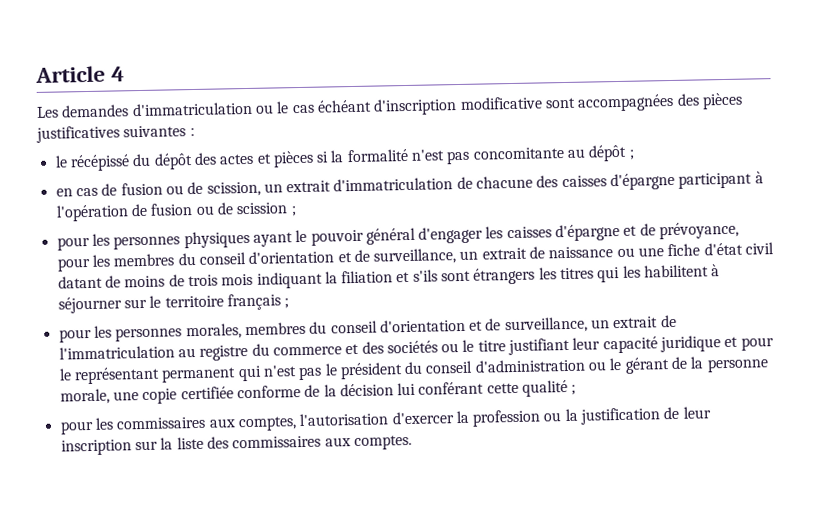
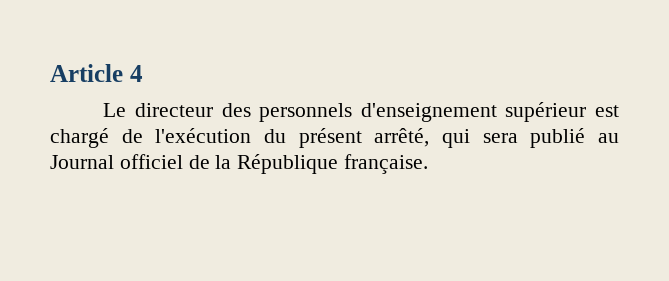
[36,92,743,118] [36,125,195,143] [54,144,635,172] [55,171,764,197] [55,202,297,222] [56,221,740,251] [56,242,775,272] [57,264,721,289] [57,293,290,314] [58,314,677,343] [58,335,774,361] [58,356,769,385] [59,379,577,405] [59,406,711,435] [60,434,412,456] Les demandes d'immatriculation ou le cas échéant d'inscription modificative sont accompagnées des pièces justificatives suivantes : // le récépissé du dépôt des actes et pièces si la formalité n'est pas concomitante au dépôt ; // en cas de fusion ou de scission, un extrait d'immatriculation de chacune des caisses d'épargne participant à l'opération de fusion ou de scission ; // pour les personnes physiques ayant le pouvoir général d'engager les caisses d'épargne et de prévoyance, pour les membres du conseil d'orientation et de surveillance, un extrait de naissance ou une fiche d'état civil datant de moins de trois mois indiquant la filiation et s'ils sont étrangers les titres qui les habilitent à séjourner sur le territoire français ; // pour les personnes morales, membres du conseil d'orientation et de surveillance, un extrait de l'immatriculation au registre du commerce et des sociétés ou le titre justifiant leur capacité juridique et pour le représentant permanent qui n'est pas le président du conseil d'administration ou le gérant de la personne morale, une copie certifiée conforme de la décision lui conférant cette qualité ; // pour les commissaires aux comptes, l'autorisation d'exercer la profession ou la justification de leur inscription sur la liste des commissaires aux comptes. -> [103,102,619,122] [50,128,619,148] [50,154,429,174] Le directeur des personnels d'enseignement supérieur est chargé de l'exécution du présent arrêté, qui sera publié au Journal officiel de la République française.

